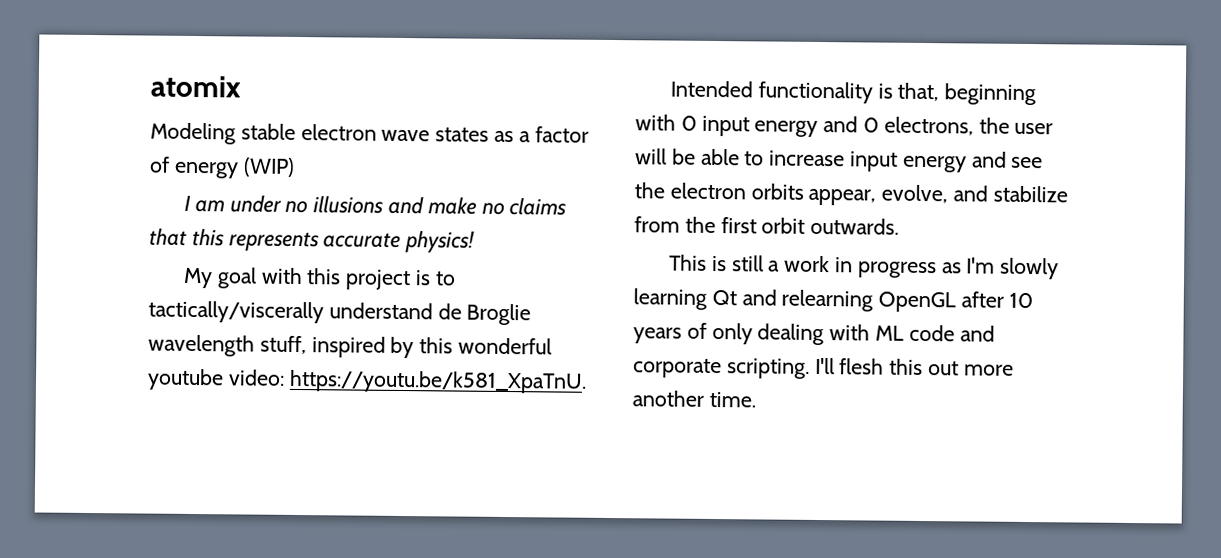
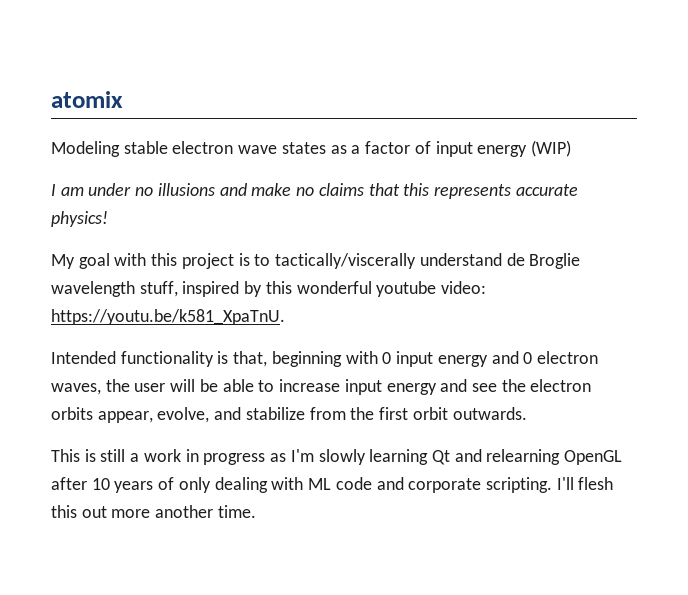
(170, 164) none -> [435,141,473,157] input
[883,116,974,136] electrons, -> [536,351,598,364] [51,383,101,395] electron waves,

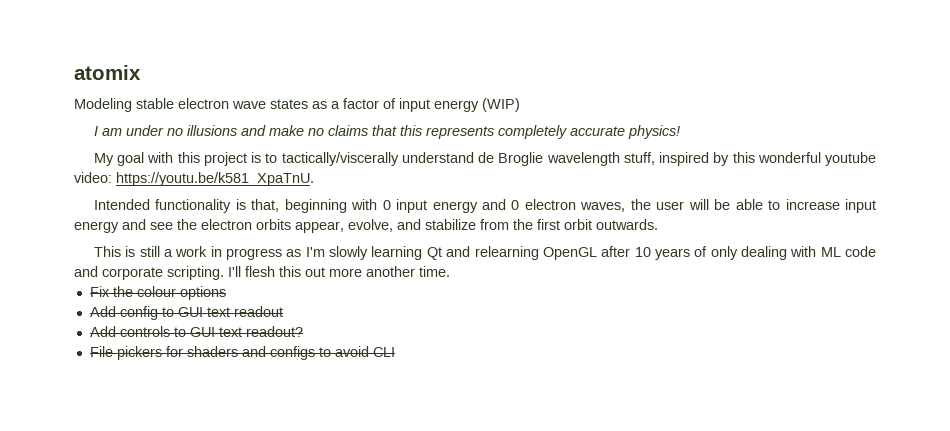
(511, 191) none -> [497,125,567,139] completely
(256, 511) none -> [89,286,226,300] [89,306,283,320] [89,326,303,337] [89,346,395,360] // Fix the colour options // Add config to GUI text readout // Add controls to GUI text readout? // File pickers for shaders and configs to avoid CLI

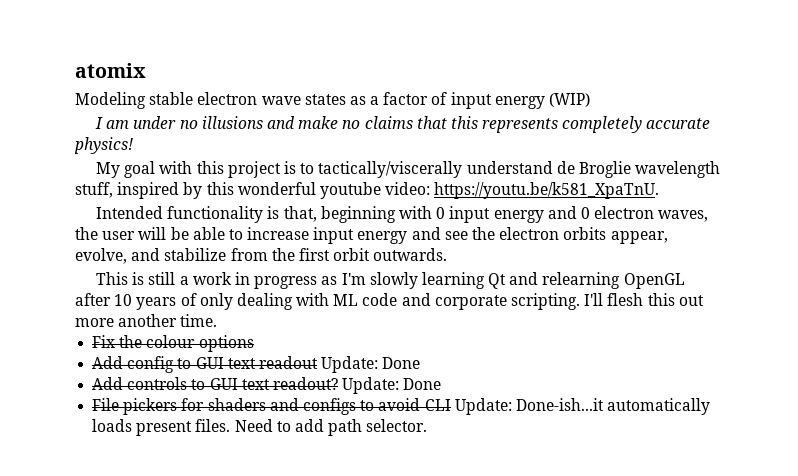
(283, 311) none -> [321,356,421,373] Update: Done
(303, 331) none -> [342,377,442,394] Update: Done
(395, 352) none -> [454,398,711,415] [92,419,428,436] Update: Done-ish...it automatically loads present files. Need to add path selector.

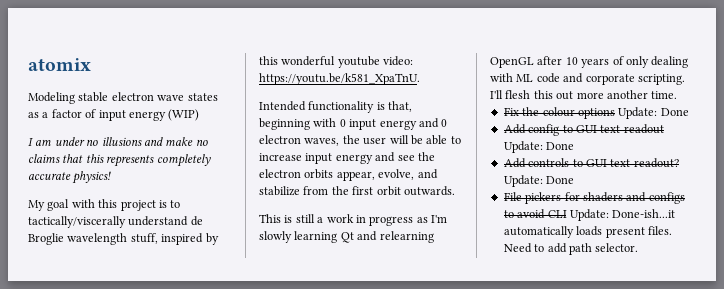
(254, 343) none -> [618,107,689,119] Update: Done

